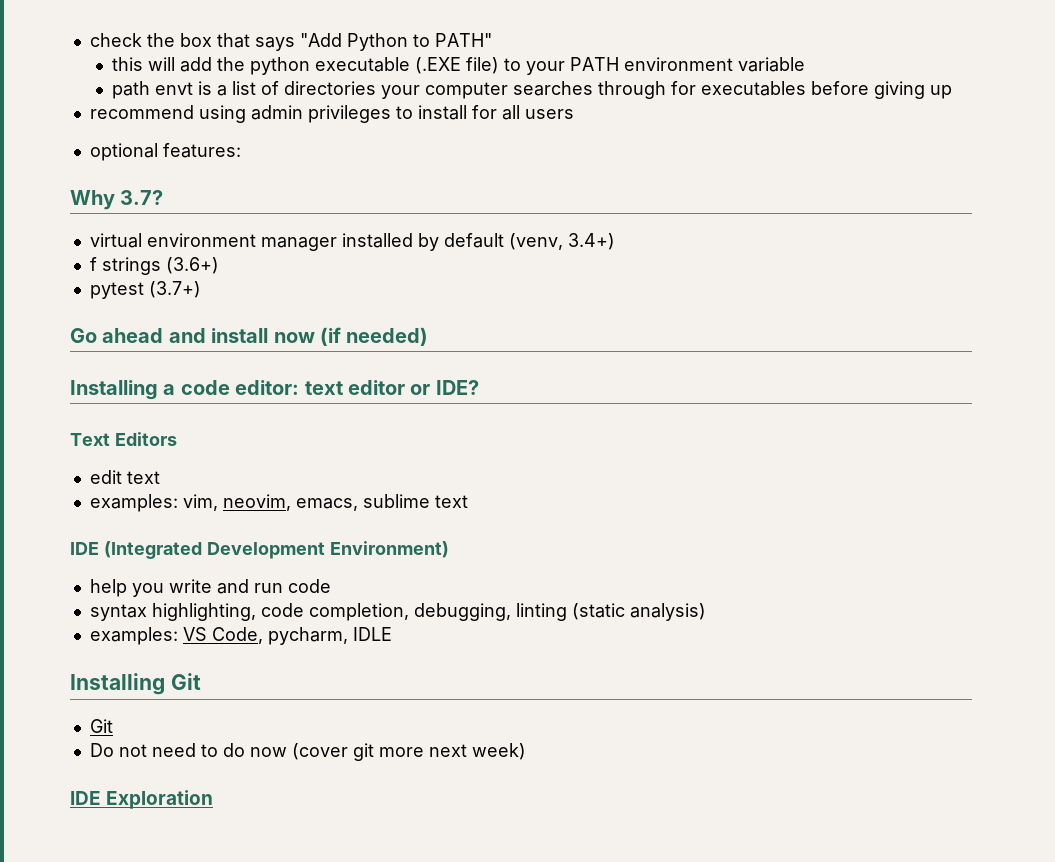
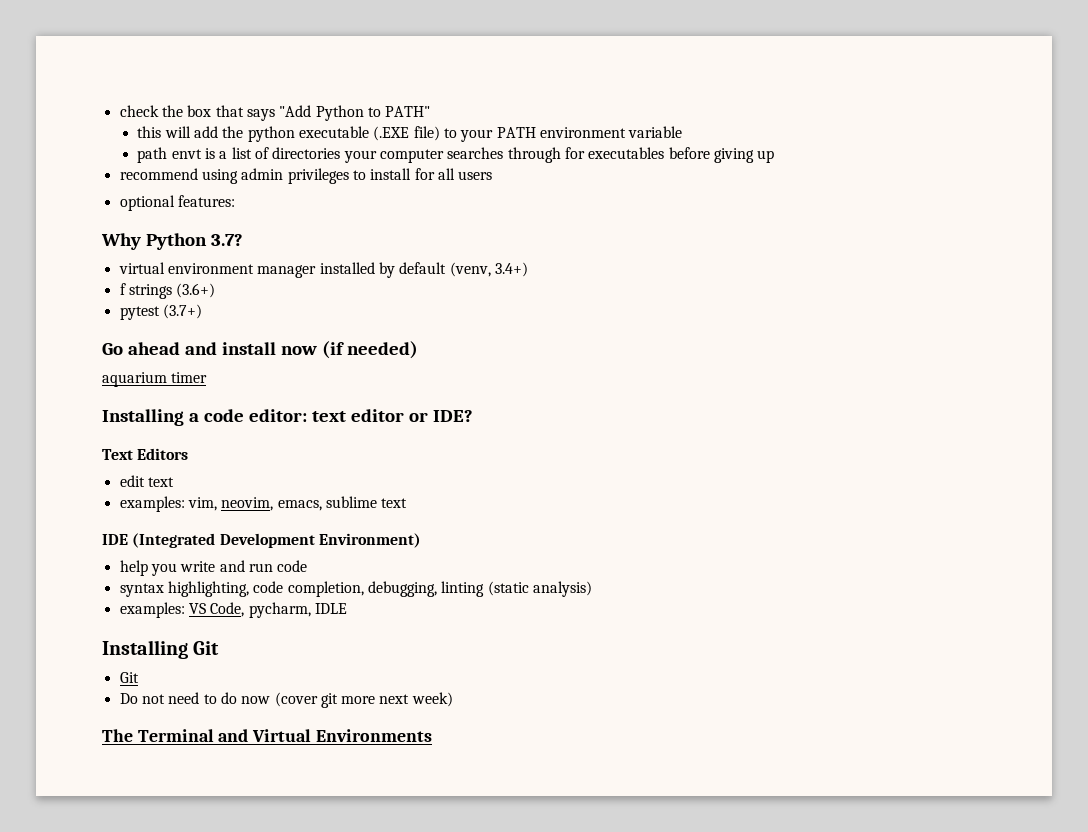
(115, 200) none -> [145,233,207,250] Python
(429, 336) none -> [102,372,208,387] // aquarium timer
[70,790,214,809] IDE Exploration -> [102,729,432,742] The Terminal and Virtual Environments

